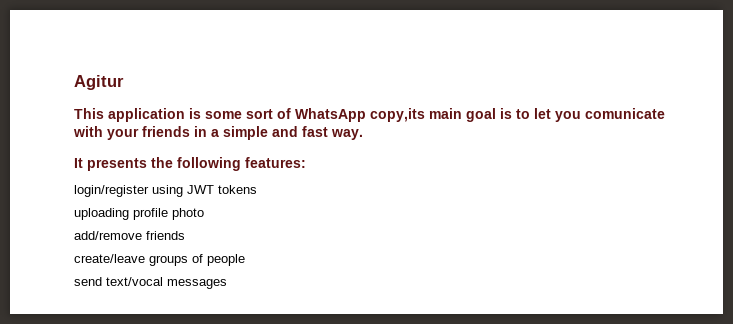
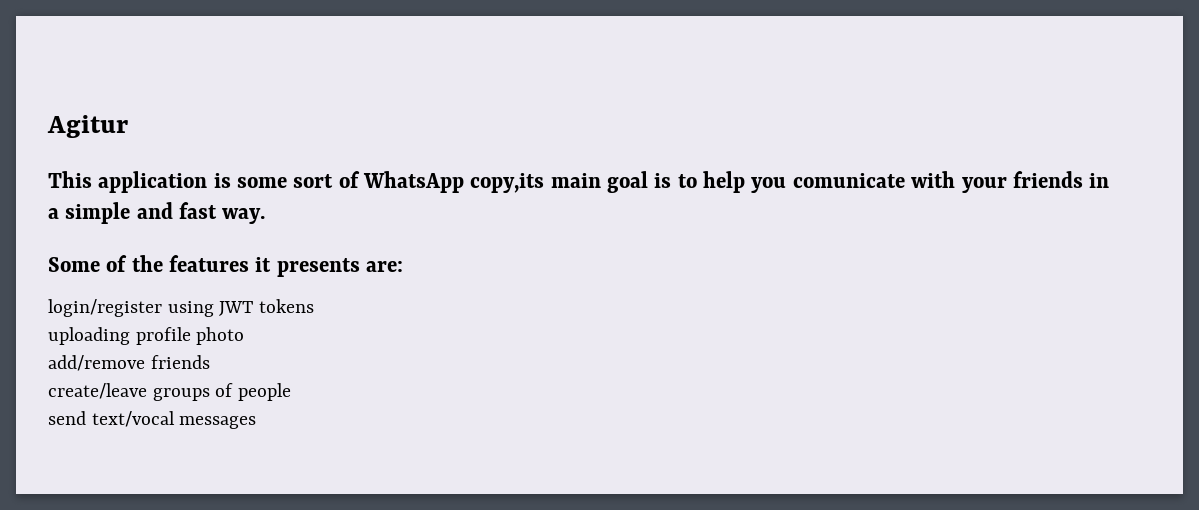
[534,108,551,119] let -> [703,171,746,193] help
[74,157,306,171] It presents the following features: -> [48,255,404,277] Some of the features it presents are:

